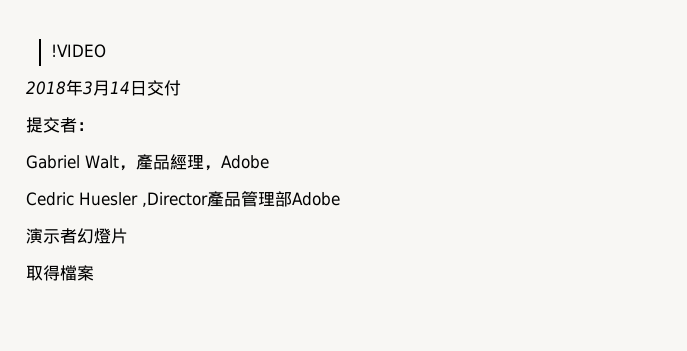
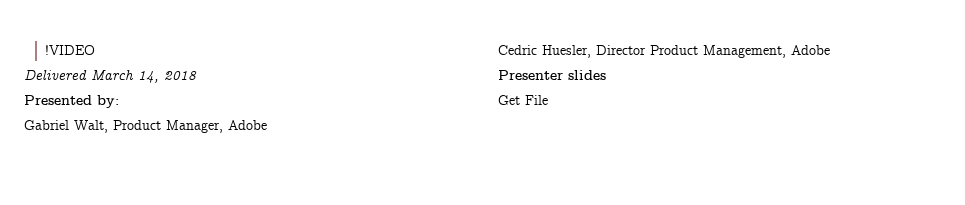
[26,79,181,96] [26,117,94,133] [26,154,269,171] [26,191,340,207] [26,228,128,244] [26,265,94,281] 2018年3月14日交付 // 提交者： // Gabriel Walt，產品經理，Adobe // Cedric Huesler ,Director產品管理部Adobe // 演示者幻燈片 // 取得檔案 -> [24,69,197,83] [24,95,119,108] [24,120,267,133] [498,45,830,58] [498,70,606,80] [498,95,548,105] Delivered March 14, 2018 // Presented by: // Gabriel Walt, Product Manager, Adobe // Cedric Huesler, Director Product Management, Adobe // Presenter slides // Get File

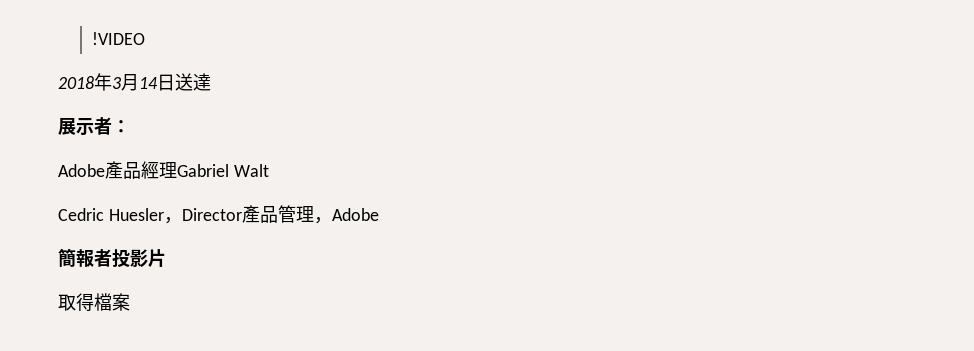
[24,69,197,83] [24,95,119,108] [24,120,267,133] [498,45,830,58] [498,70,606,80] [498,95,548,105] Delivered March 14, 2018 // Presented by: // Gabriel Walt, Product Manager, Adobe // Cedric Huesler, Director Product Management, Adobe // Presenter slides // Get File -> [58,73,211,91] [58,117,130,135] [58,161,269,179] [58,205,379,224] [58,248,166,268] [58,293,130,311] 2018年3月14日送達 // 展示者： // Adobe產品經理Gabriel Walt // Cedric Huesler，Director產品管理，Adobe // 簡報者投影片 // 取得檔案

